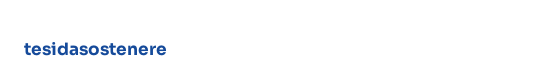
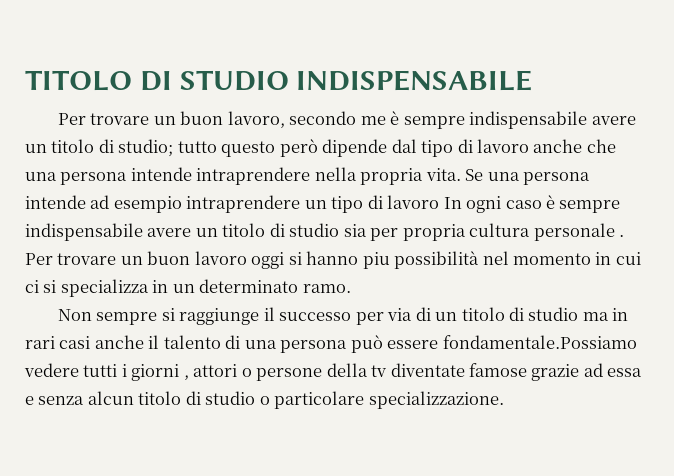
[24,41,167,56] tesidasostenere -> [25,70,533,91] [58,111,636,129] [25,139,616,157] [25,167,591,185] [25,195,621,213] [25,223,625,241] [25,251,641,269] [25,279,351,297] [58,307,629,325] [25,335,637,353] [24,363,643,381] [25,391,504,409] TITOLO DI STUDIO INDISPENSABILE // Per trovare un buon lavoro, secondo me è sempre indispensabile avere un titolo di studio; tutto questo però dipende dal tipo di lavoro anche che una persona intende intraprendere nella propria vita. Se una persona intende ad esempio intraprendere un tipo di lavoro In ogni caso è sempre indispensabile avere un titolo di studio sia per propria cultura personale . Per trovare un buon lavoro oggi si hanno piu possibilità nel momento in cui ci si specializza in un determinato ramo. // Non sempre si raggiunge il successo per via di un titolo di studio ma in rari casi anche il talento di una persona può essere fondamentale.Possiamo vedere tutti i giorni , attori o persone della tv diventate famose grazie ad essa e senza alcun titolo di studio o particolare specializzazione.

